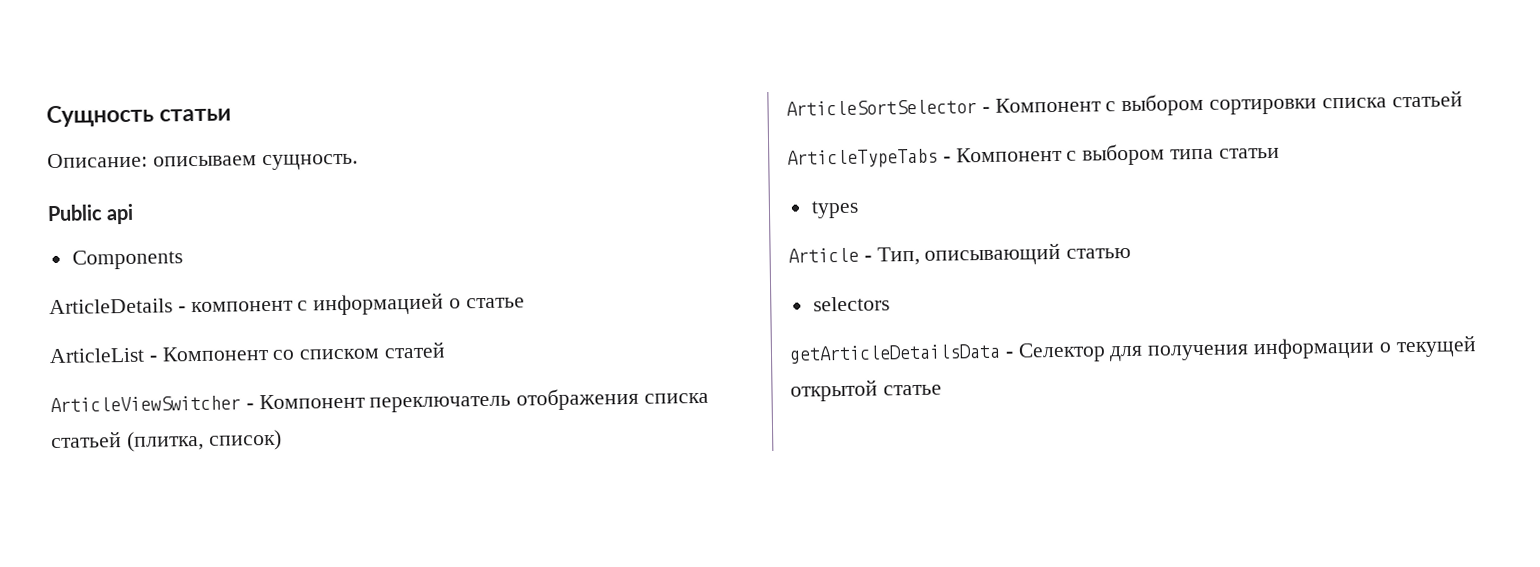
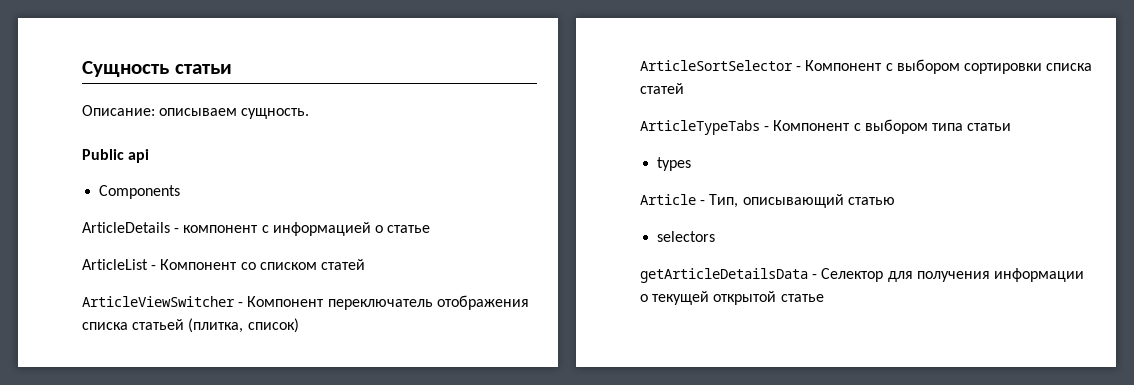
[1391,90,1463,108] статьей -> [640,83,684,94] статей

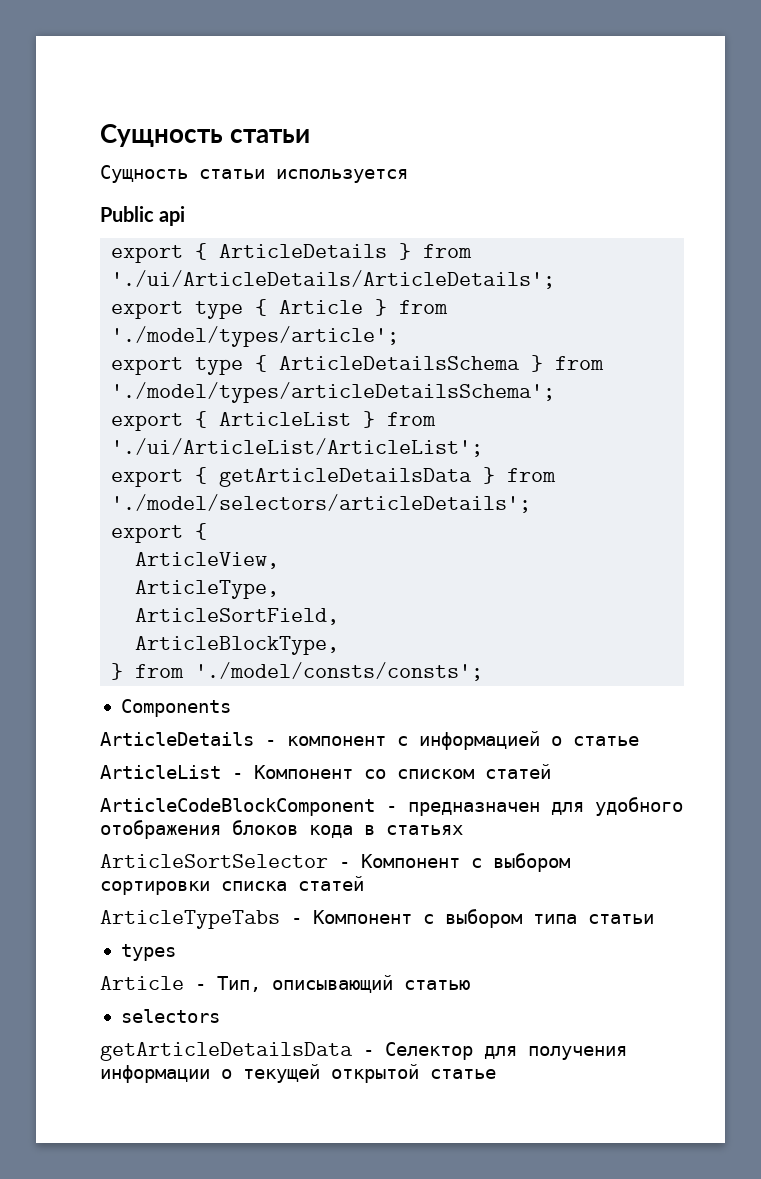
[82,105,310,119] Описание: описываем сущность. -> [100,165,408,183] Сущность статьи используется
(150, 156) none -> [111,243,473,263] [111,270,556,289] [111,299,449,319] [111,326,400,347] [111,355,605,375] [111,382,556,403] [111,411,437,431] [111,438,484,457] [111,467,557,487] [111,494,532,513] [111,523,208,543] [135,552,280,569] [135,580,280,599] [135,608,340,625] [135,636,340,655] [111,662,484,681] // export { ArticleDetails } from './ui/ArticleDetails/ArticleDetails'; // export type { Article } from './model/types/article'; // export type { ArticleDetailsSchema } from './model/types/articleDetailsSchema'; // export { ArticleList } from './ui/ArticleList/ArticleList'; // export { getArticleDetailsData } from './model/selectors/articleDetails'; // export { // ArticleView, // ArticleType, // ArticleSortField, // ArticleBlockType, // } from './model/consts/consts';
[82,295,529,310] [82,318,299,333] ArticleViewSwitcher - Компонент переключатель отображения списка статьей (плитка, список) -> [100,797,683,816] [100,820,463,839] ArticleCodeBlockComponent - предназначен для удобного отображения блоков кода в статьях

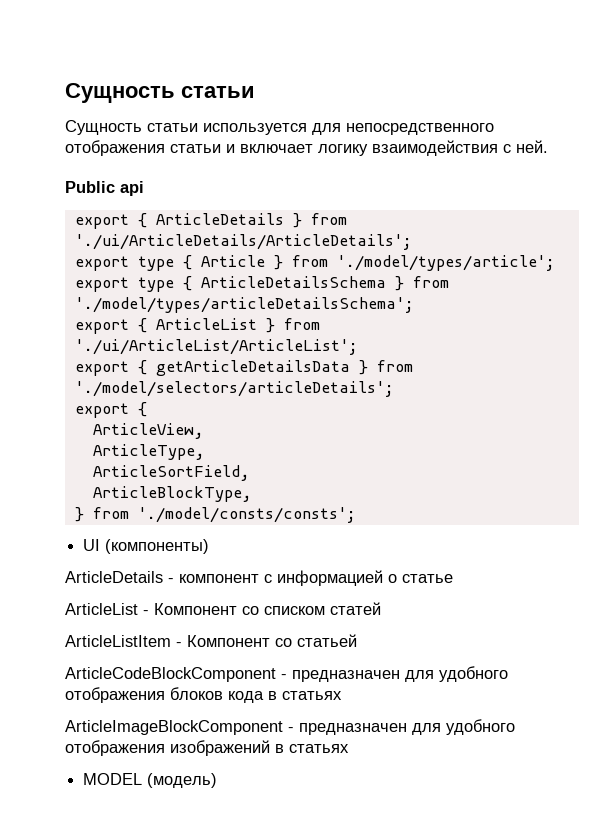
(408, 176) none -> [312,123,494,135] [65,140,548,156] для непосредственного отображения статьи и включает логику взаимодействия с ней.
[120,699,231,717] Components -> [83,539,210,554] UI (компоненты)
(551, 771) none -> [65,634,357,647] // ArticleListItem - Компонент со статьей
[100,853,570,872] [100,876,364,895] [100,909,654,929] [120,944,176,961] [100,975,470,993] [120,1009,220,1023] [100,1042,627,1061] [100,1064,496,1083] ArticleSortSelector - Компонент с выбором сортировки списка статей // ArticleTypeTabs - Компонент с выбором типа статьи // types // Article - Тип, описывающий статью // selectors // getArticleDetailsData - Селектор для получения информации о текущей открытой статье -> [65,719,515,735] [65,740,349,756] [83,773,218,788] ArticleImageBlockComponent - предназначен для удобного отображения изображений в статьях // MODEL (модель)

